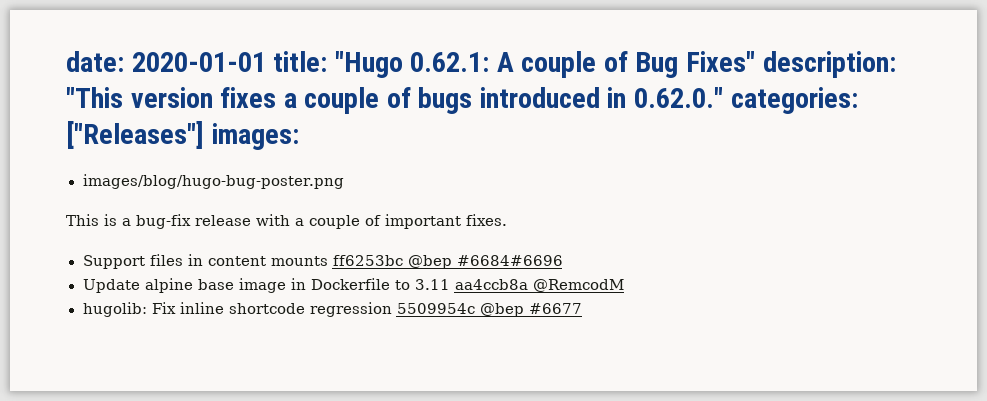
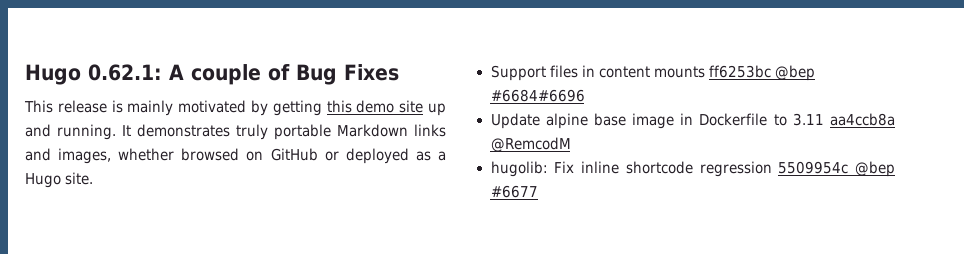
[66,51,403,78] date: 2020-01-01 title: "Hugo -> [25,64,81,85] Hugo
[686,51,896,78] [66,87,858,114] [66,121,299,150] [82,174,345,189] [66,214,507,229] Fixes" description: "This version fixes a couple of bugs introduced in 0.62.0." categories: ["Releases"] images: // images/blog/hugo-bug-poster.png // This is a bug-fix release with a couple of important fixes. -> [344,64,399,81] [24,100,447,116] [25,124,446,140] [25,148,446,164] [25,172,94,188] Fixes // This release is mainly motivated by getting this demo site up and running. It demonstrates truly portable Markdown links and images, whether browsed on GitHub or deployed as a Hugo site.

